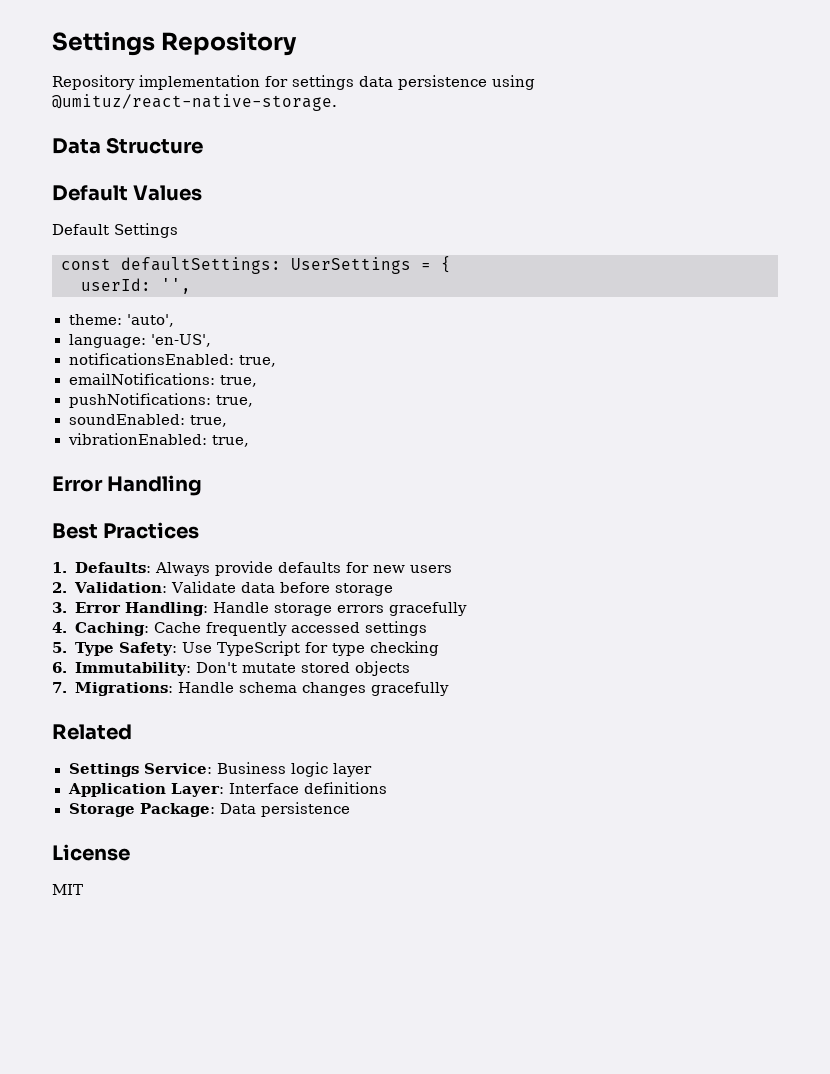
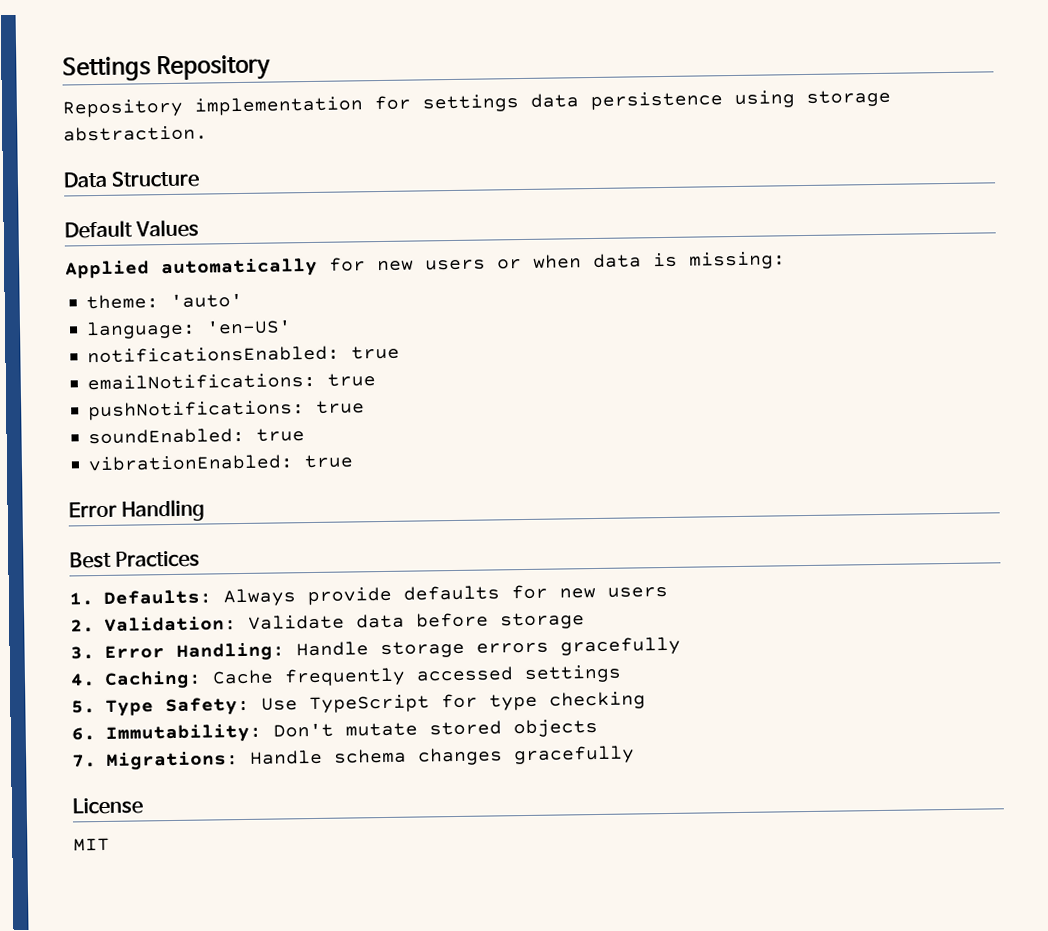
[52,94,337,111] @umituz/react-native-storage. -> [806,89,891,107] [63,125,208,142] storage abstraction.
[52,223,178,238] [61,256,451,274] [81,278,191,294] Default Settings // const defaultSettings: UserSettings = { // userId: '', -> [65,251,786,279] Applied automatically for new users or when data is missing:
[126,314,174,327] 'auto', -> [170,292,244,308] 'auto'
[150,334,211,347] 'en-US', -> [206,319,293,335] 'en-US'
[238,355,276,367] true, -> [351,345,401,360] true
[219,375,257,387] true, -> [327,373,377,387] true
[215,395,253,407] true, -> [316,400,366,414] true
[189,415,227,427] true, -> [256,428,306,442] true
[211,435,249,447] true, -> [304,454,355,469] true
[52,724,132,740] [68,762,372,777] [67,782,387,797] [68,802,350,817] // Related // Settings Service: Business logic layer // Application Layer: Interface definitions // Storage Package: Data persistence -> (635, 755) none

